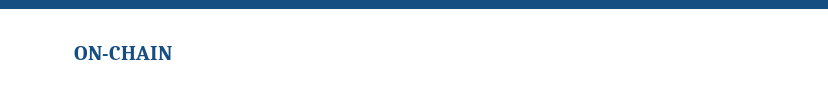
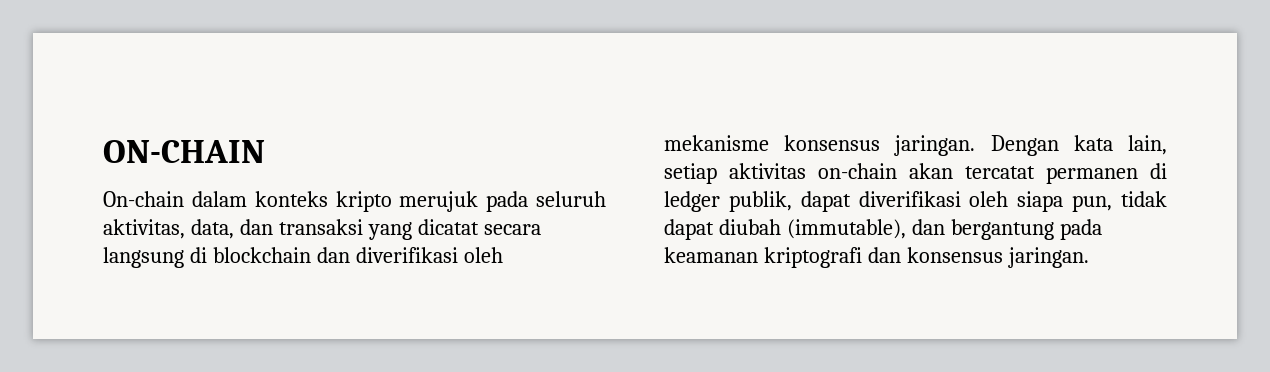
(172, 53) none -> [103,191,606,212] [103,219,541,240] [103,247,503,268] [664,135,1167,156] [664,163,1167,184] [664,191,1167,212] [664,219,1102,240] [664,247,1089,268] // On-chain dalam konteks kripto merujuk pada seluruh aktivitas, data, dan transaksi yang dicatat secara langsung di blockchain dan diverifikasi oleh mekanisme konsensus jaringan. Dengan kata lain, setiap aktivitas on-chain akan tercatat permanen di ledger publik, dapat diverifikasi oleh siapa pun, tidak dapat diubah (immutable), dan bergantung pada keamanan kriptografi dan konsensus jaringan.

